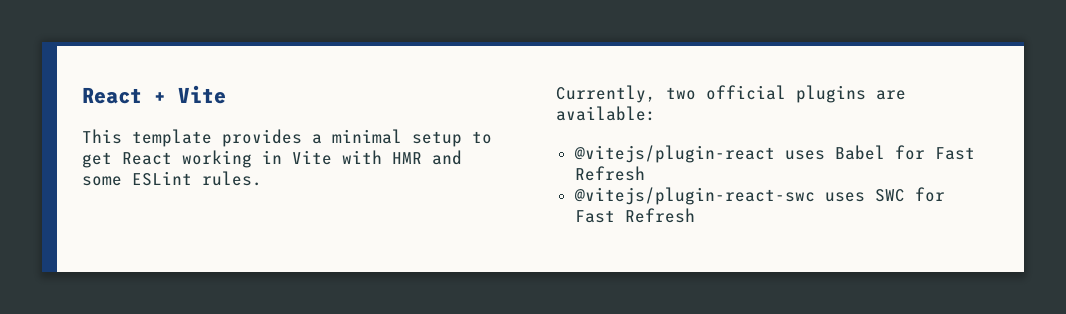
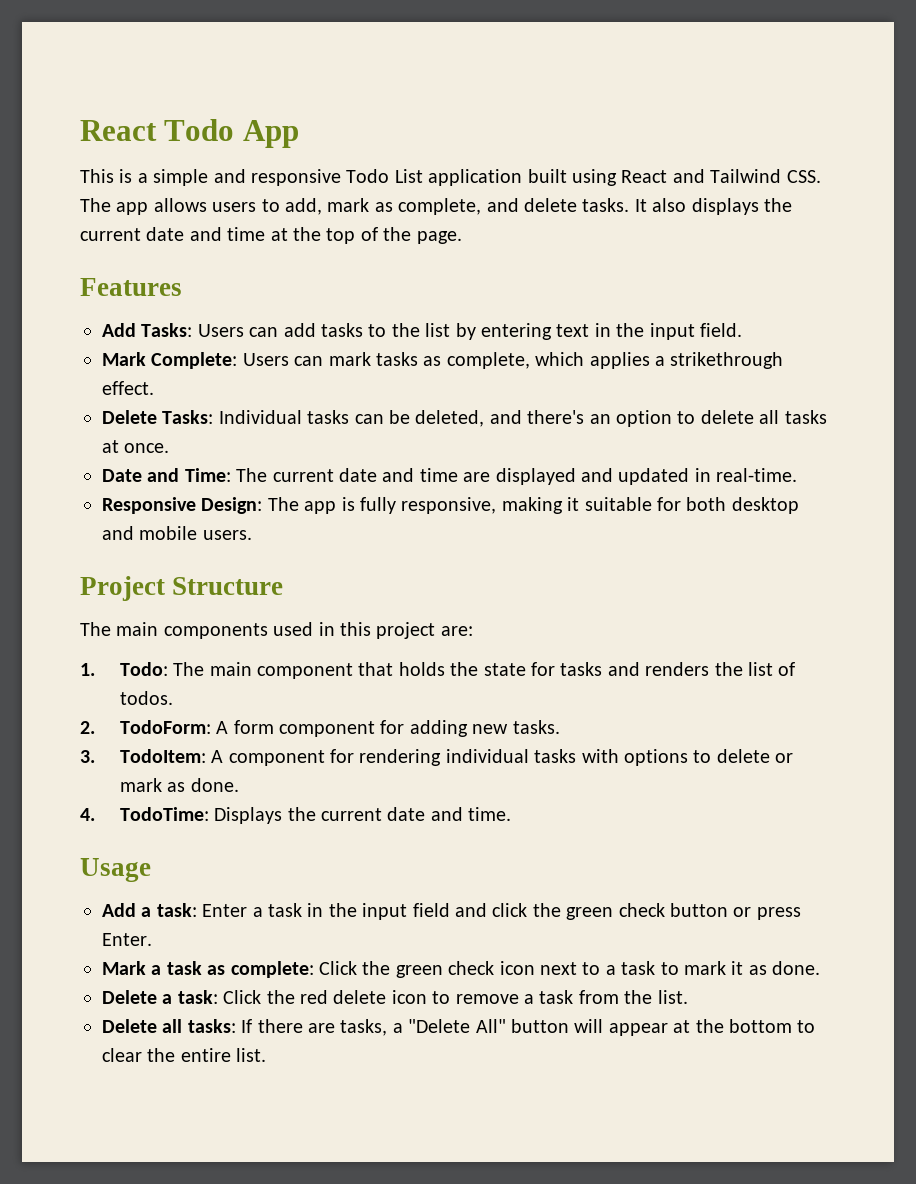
[82,85,226,104] React + Vite -> [80,119,299,148] React Todo App
[132,129,492,147] [82,150,462,168] [82,171,262,186] [556,85,906,103] [556,106,656,121] [573,145,975,163] [574,166,645,181] [573,187,945,205] [574,208,695,223] template provides a minimal setup to get React working in Vite with HMR and some ESLint rules. // Currently, two official plugins are available: // @vitejs/plugin-react uses Babel for Fast Refresh // @vitejs/plugin-react-swc uses SWC for Fast Refresh -> [119,169,821,186] [80,198,792,215] [80,227,462,244] [80,278,182,296] [102,323,742,340] [102,352,784,369] [102,381,154,395] [102,410,827,427] [102,440,170,453] [102,468,798,485] [102,497,799,514] [102,526,252,540] [80,576,284,601] [80,622,473,639] [80,662,796,679] [119,691,173,705] [80,720,560,737] [80,749,794,766] [119,778,239,792] [80,807,512,824] [80,858,151,882] [102,903,801,920] [102,933,152,946] [102,961,821,978] [102,990,688,1004] [102,1019,816,1036] [102,1048,267,1062] is a simple and responsive Todo List application built using React and Tailwind CSS. The app allows users to add, mark as complete, and delete tasks. It also displays the current date and time at the top of the page. // Features // Add Tasks: Users can add tasks to the list by entering text in the input field. // Mark Complete: Users can mark tasks as complete, which applies a strikethrough effect. // Delete Tasks: Individual tasks can be deleted, and there's an option to delete all tasks at once. // Date and Time: The current date and time are displayed and updated in real-time. // Responsive Design: The app is fully responsive, making it suitable for both desktop and mobile users. // Project Structure // The main components used in this project are: // 1. Todo: The main component that holds the state for tasks and renders the list of todos. // 2. TodoForm: A form component for adding new tasks. // 3. TodoItem: A component for rendering individual tasks with options to delete or mark as done. // 4. TodoTime: Displays the current date and time. // Usage // Add a task: Enter a task in the input field and click the green check button or press Enter. // Mark a task as complete: Click the green check icon next to a task to mark it as done. // Delete a task: Click the red delete icon to remove a task from the list. // Delete all tasks: If there are tasks, a "Delete All" button will appear at the bottom to clear the entire list.

